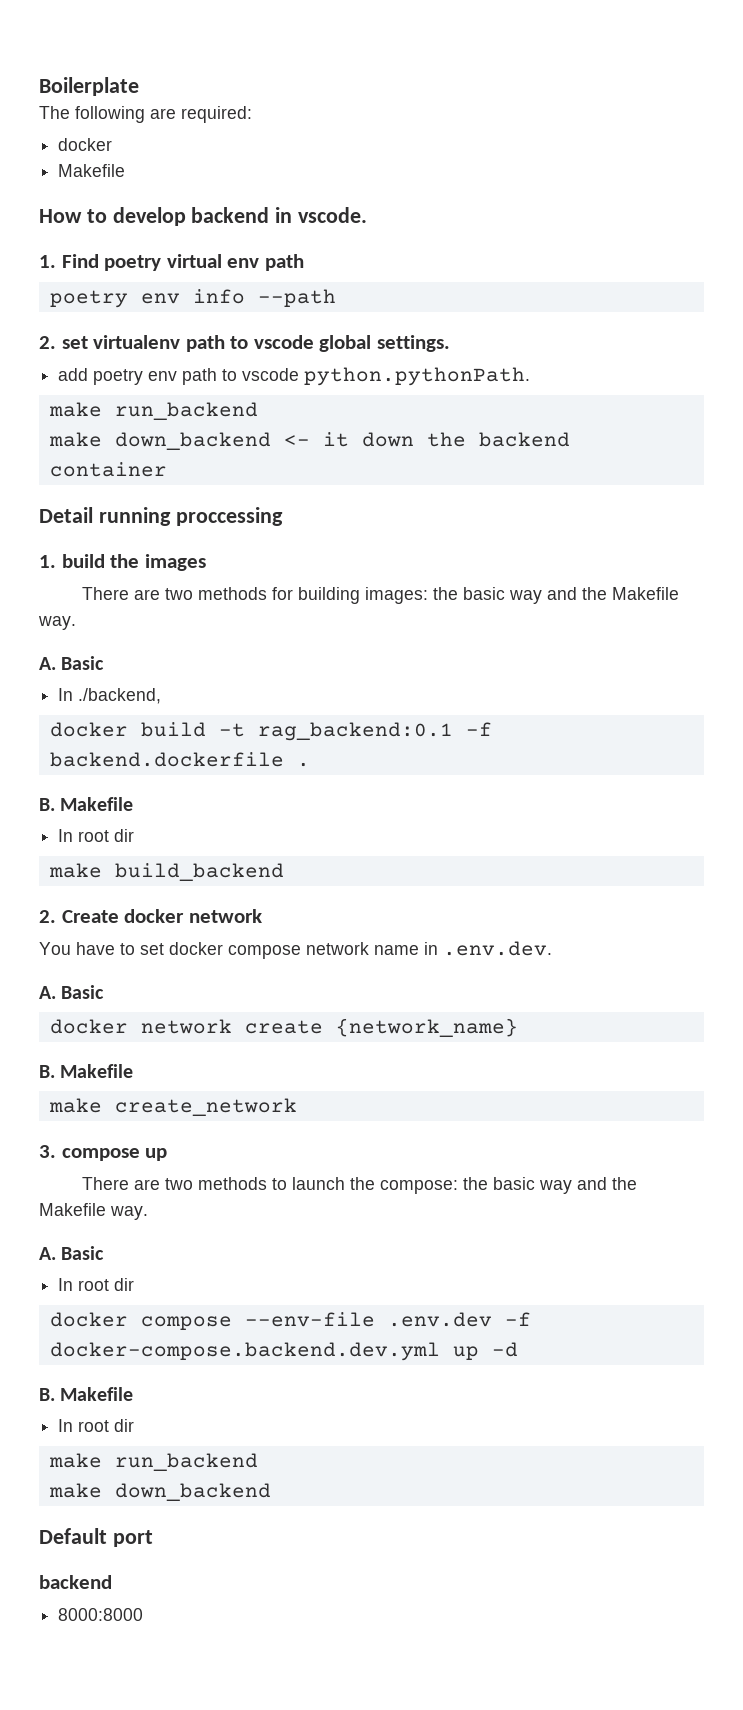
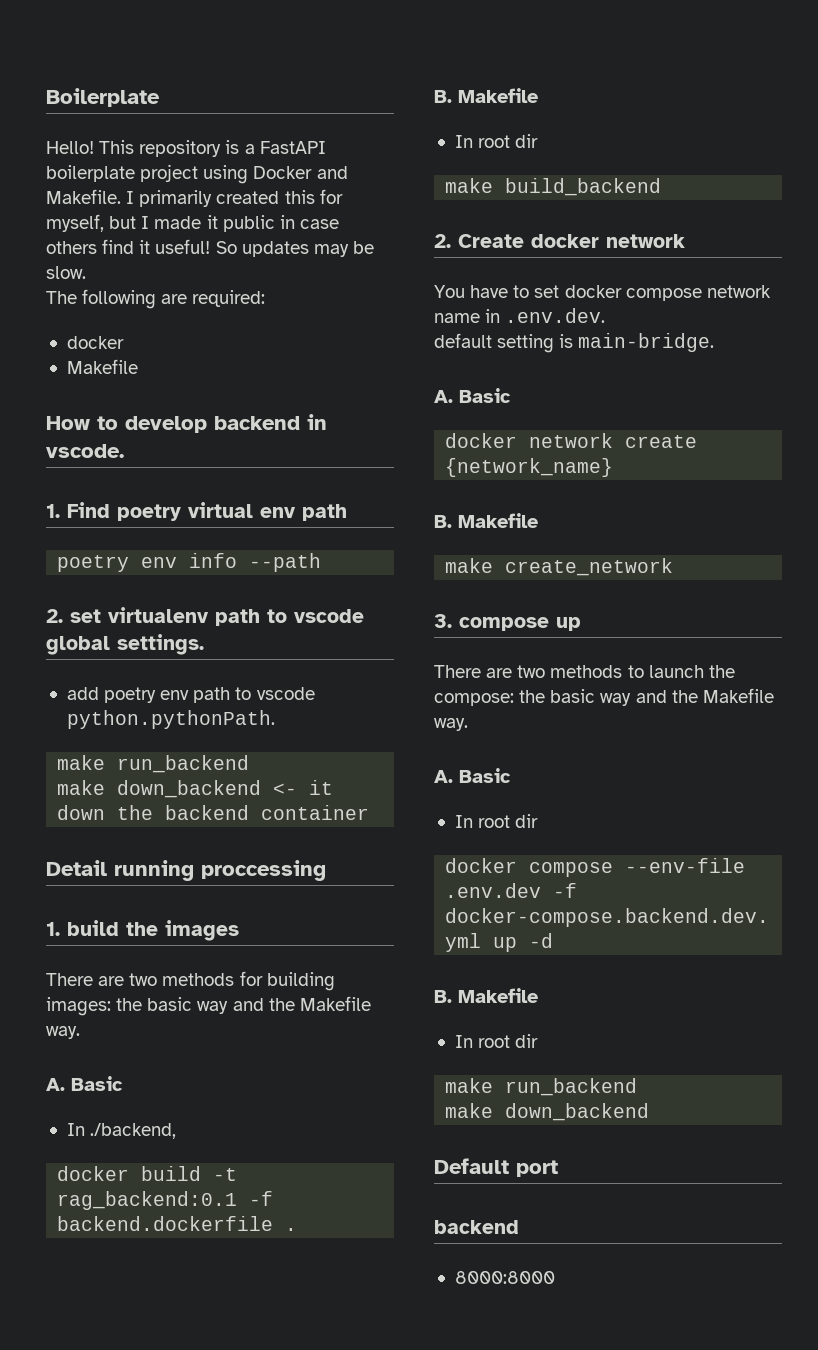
(139, 86) none -> [46,140,326,157] [46,164,348,184] [46,189,343,207] [46,214,339,232] [46,239,374,257] [46,266,86,279] // Hello! This repository is a FastAPI boilerplate project using Docker and Makefile. I primarily created this for myself, but I made it public in case others find it useful! So updates may be slow.
(552, 948) none -> [434,333,715,353] // default setting is main-bridge.

